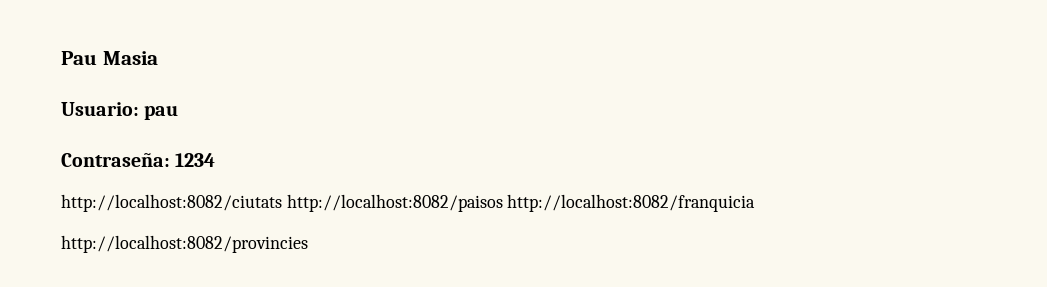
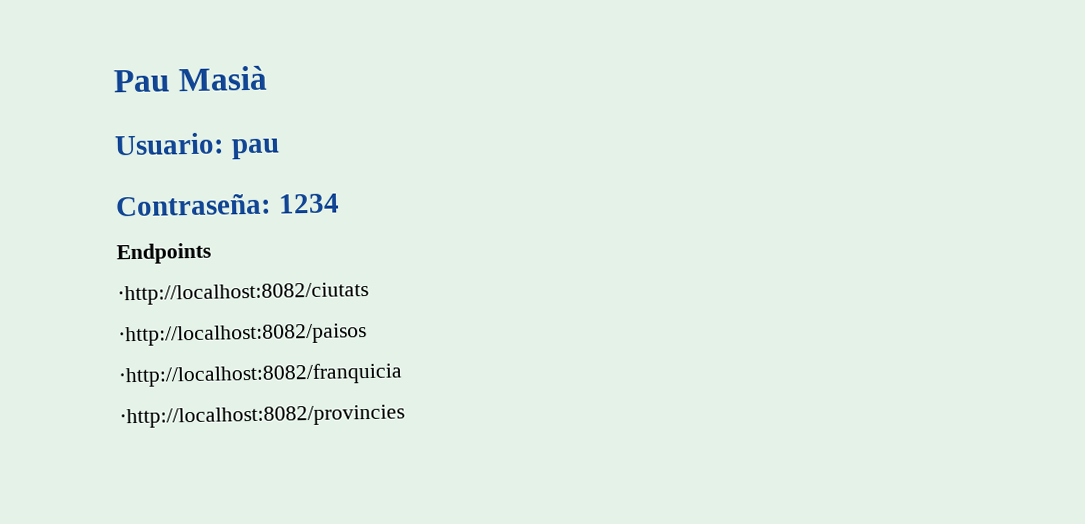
[102,51,158,65] Masia -> [178,65,269,92] Masià
[61,194,756,212] [61,235,308,253] http://localhost:8082/ciutats http://localhost:8082/paisos http://localhost:8082/franquicia // http://localhost:8082/provincies -> [116,242,211,265] [117,281,369,306] [118,323,367,347] [118,362,403,388] [119,404,405,429] Endpoints // ·http://localhost:8082/ciutats // ·http://localhost:8082/paisos // ·http://localhost:8082/franquicia // ·http://localhost:8082/provincies

